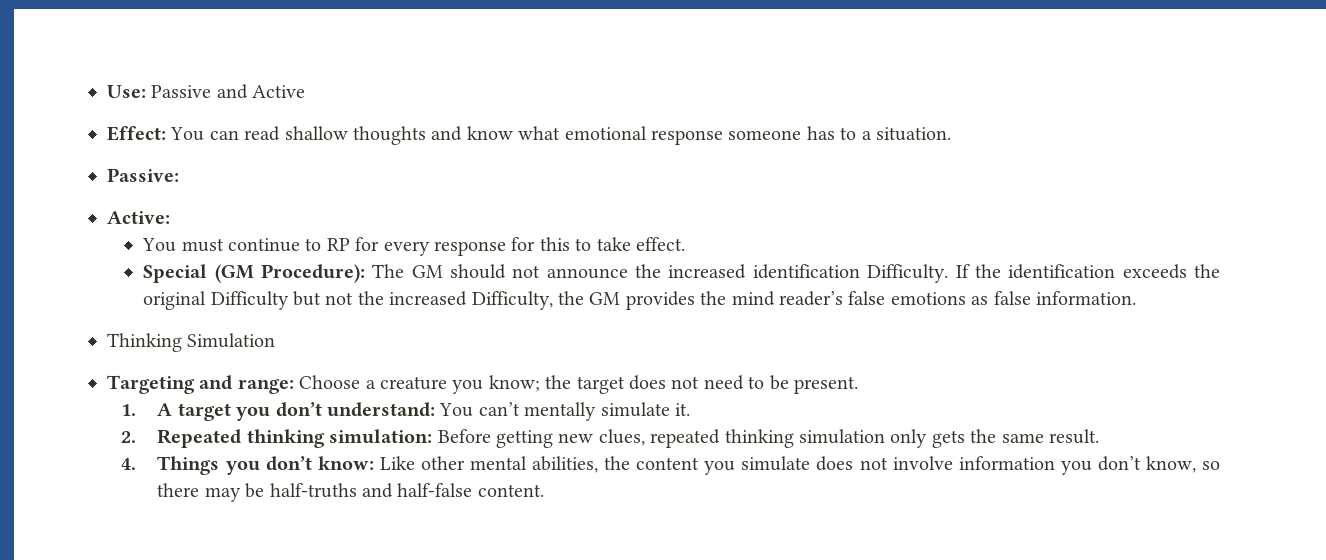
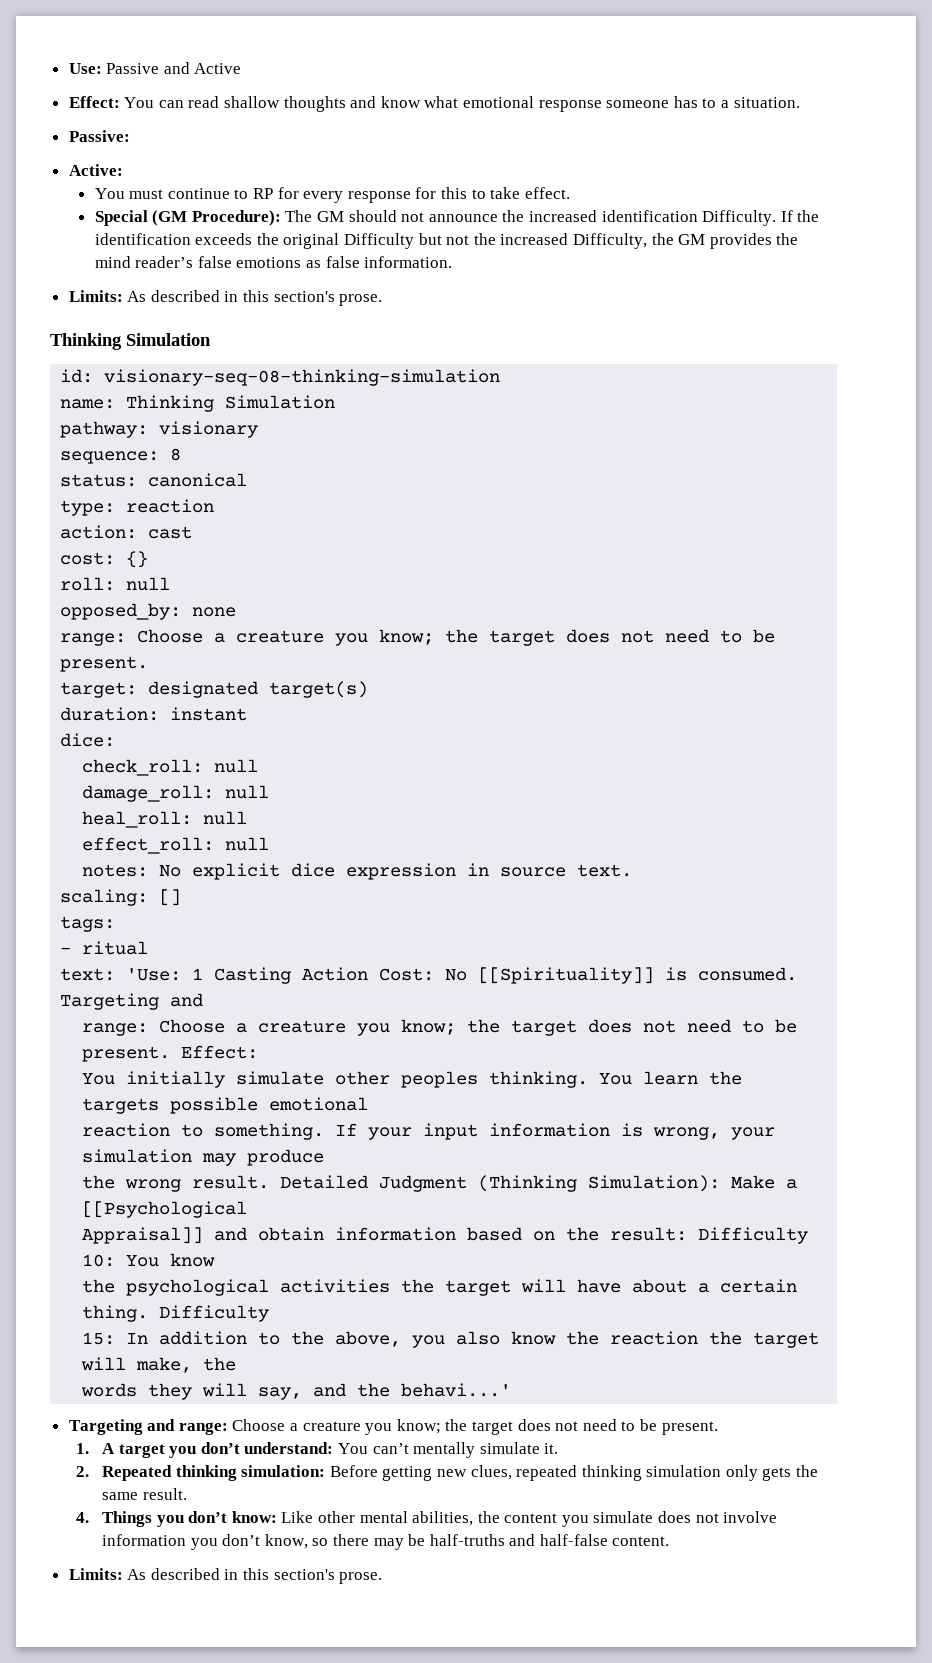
[107,333,276,352] Thinking Simulation -> [68,290,383,306] [50,333,211,350] [60,369,501,386] [60,395,336,412] [60,421,259,438] [60,448,182,464] [60,473,248,487] [60,499,215,516] [60,525,193,539] [60,551,149,568] [60,577,171,591] [60,603,237,620] [60,629,776,646] [60,656,149,672] [60,681,369,698] [60,707,248,721] [60,733,116,747] [82,759,259,776] [82,785,270,802] [82,811,248,828] [82,837,270,854] [82,863,633,880] [60,889,182,906] [60,916,116,932] [60,941,149,955] [60,967,798,984] [60,993,204,1010] [82,1019,798,1036] [82,1045,259,1062] [82,1071,743,1088] [82,1097,369,1114] [82,1123,776,1140] [82,1149,325,1166] [82,1175,798,1192] [82,1201,248,1218] [82,1227,809,1244] [82,1253,216,1267] [82,1279,798,1296] [82,1305,270,1322] [82,1331,820,1348] [81,1357,237,1373] [81,1383,512,1400] Limits: As described in this section's prose. // Thinking Simulation // id: visionary-seq-08-thinking-simulation // name: Thinking Simulation // pathway: visionary // sequence: 8 // status: canonical // type: reaction // action: cast // cost: {} // roll: null // opposed_by: none // range: Choose a creature you know; the target does not need to be present. // target: designated target(s) // duration: instant // dice: // check_roll: null // damage_roll: null // heal_roll: null // effect_roll: null // notes: No explicit dice expression in source text. // scaling: [] // tags: // - ritual // text: 'Use: 1 Casting Action Cost: No [[Spirituality]] is consumed. Targeting and // range: Choose a creature you know; the target does not need to be present. Effect: // You initially simulate other peoples thinking. You learn the targets possible emotional // reaction to something. If your input information is wrong, your simulation may produce // the wrong result. Detailed Judgment (Thinking Simulation): Make a [[Psychological // Appraisal]] and obtain information based on the result: Difficulty 10: You know // the psychological activities the target will have about a certain thing. Difficulty // 15: In addition to the above, you also know the reaction the target will make, the // words they will say, and the behavi...'
(544, 490) none -> [68,1568,383,1584] // Limits: As described in this section's prose.

